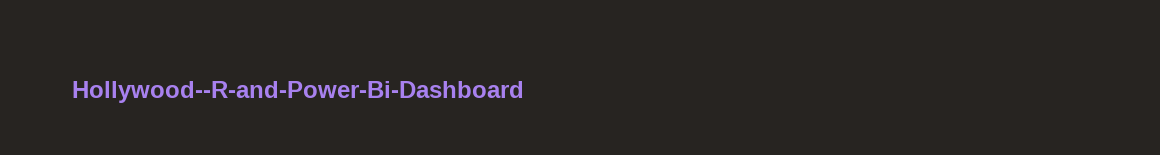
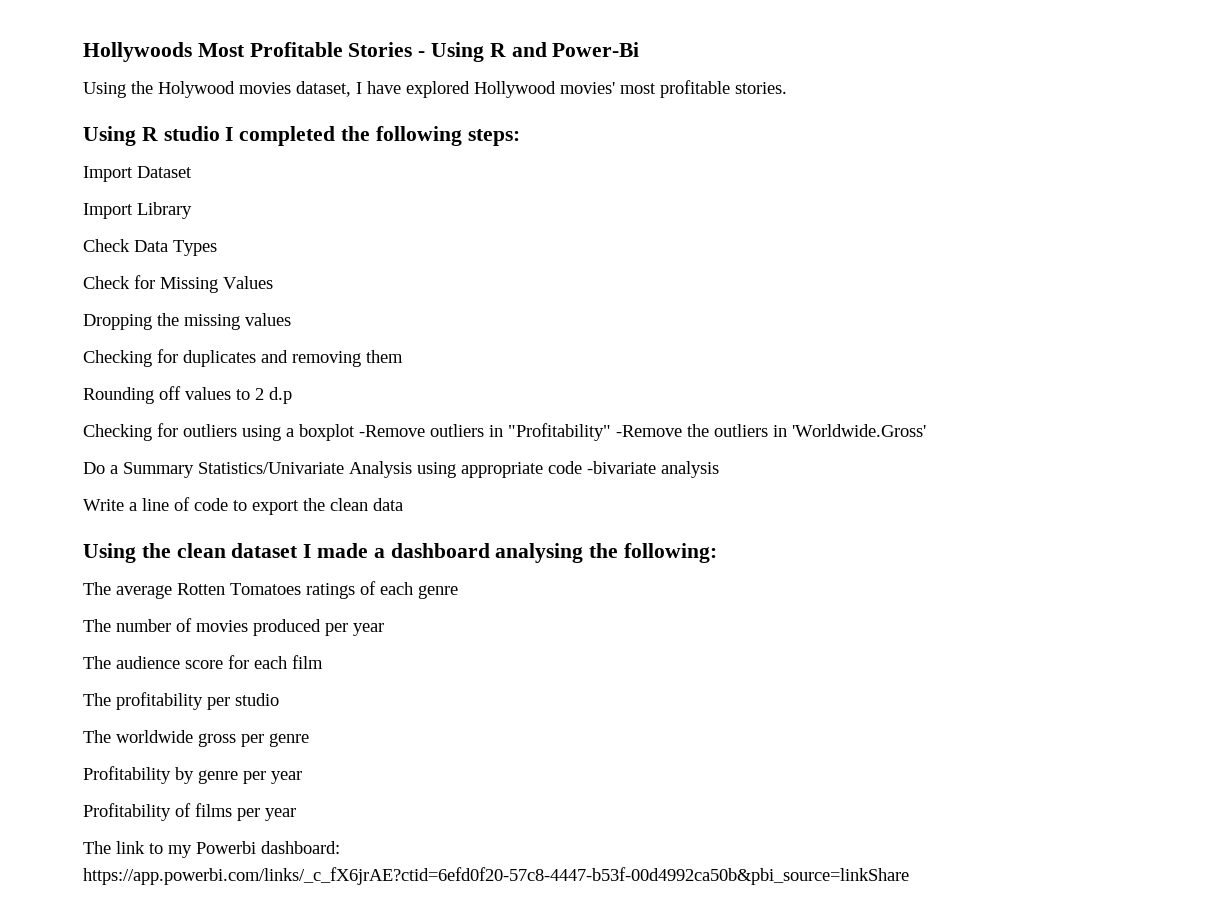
[72,81,524,103] Hollywood--R-and-Power-Bi-Dashboard -> [83,42,640,62] [83,80,787,98] [83,126,520,146] [83,166,192,182] [83,202,192,219] [83,239,217,256] [83,275,273,293] [83,313,291,330] [83,349,403,367] [83,386,292,404] [83,423,926,441] [83,461,719,478] [83,497,403,515] [83,543,718,563] [83,581,458,599] [83,618,384,636] [83,655,323,669] [83,692,279,710] [83,730,309,747] [83,766,302,784] [83,803,296,821] [83,841,340,858] [83,867,909,885] Hollywoods Most Profitable Stories - Using R and Power-Bi // Using the Holywood movies dataset, I have explored Hollywood movies' most profitable stories. // Using R studio I completed the following steps: // Import Dataset // Import Library // Check Data Types // Check for Missing Values // Dropping the missing values // Checking for duplicates and removing them // Rounding off values to 2 d.p // Checking for outliers using a boxplot -Remove outliers in "Profitability" -Remove the outliers in 'Worldwide.Gross' // Do a Summary Statistics/Univariate Analysis using appropriate code -bivariate analysis // Write a line of code to export the clean data // Using the clean dataset I made a dashboard analysing the following: // The average Rotten Tomatoes ratings of each genre // The number of movies produced per year // The audience score for each film // The profitability per studio // The worldwide gross per genre // Profitability by genre per year // Profitability of films per year // The link to my Powerbi dashboard: https://app.powerbi.com/links/_c_fX6jrAE?ctid=6efd0f20-57c8-4447-b53f-00d4992ca50b&pbi_source=linkShare

